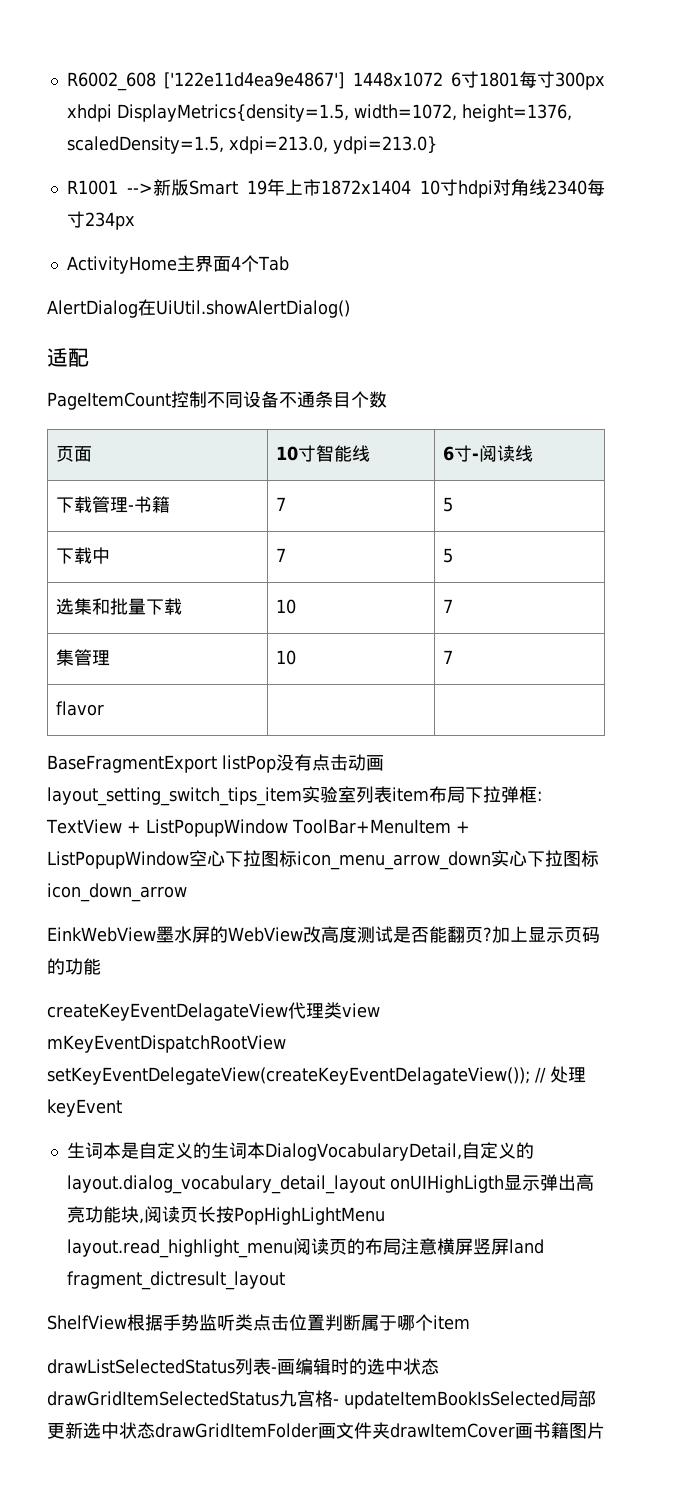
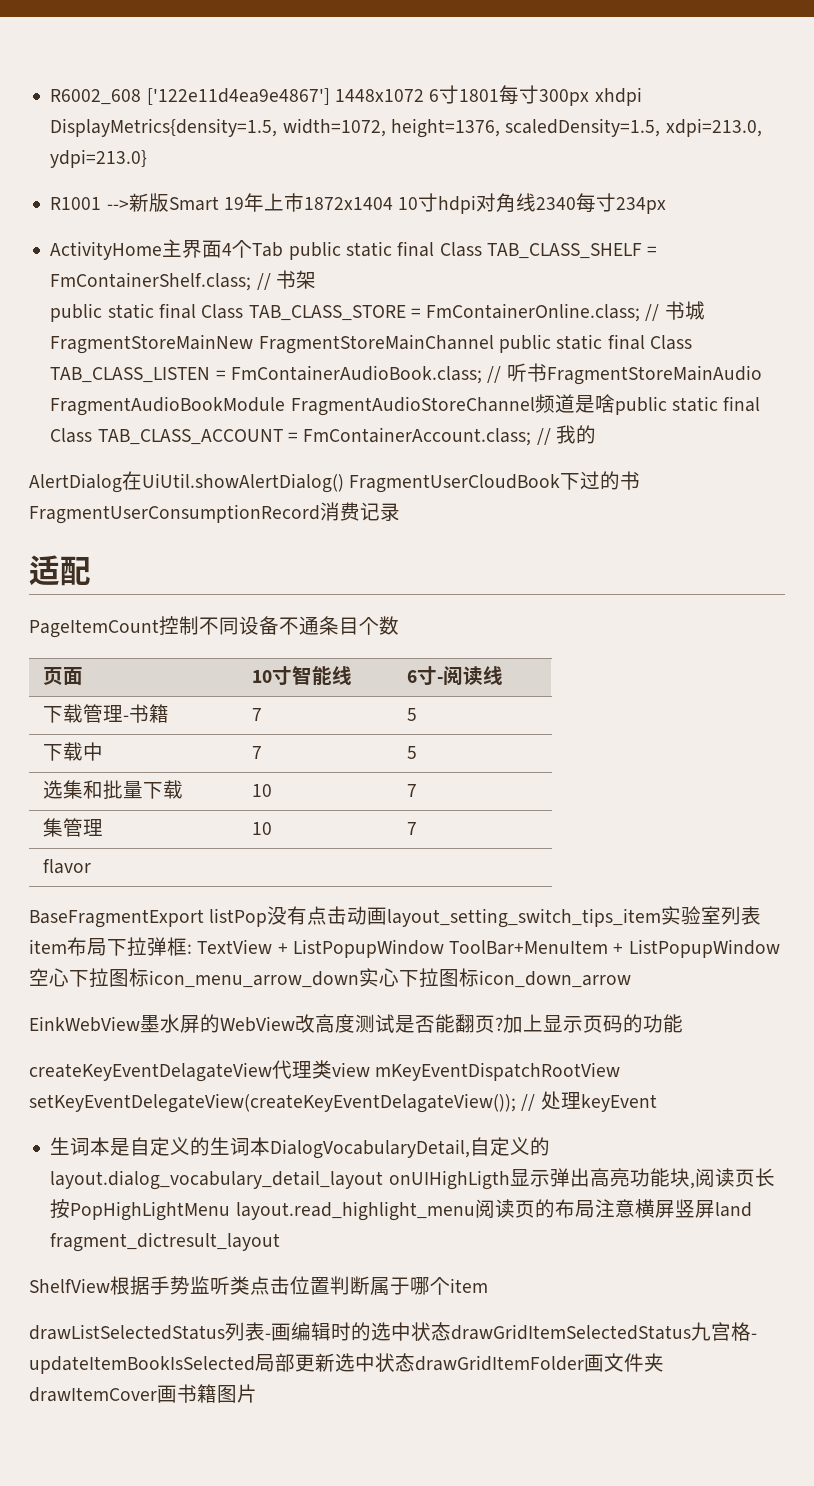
[47,299,350,318] // AlertDialog在UiUtil.showAlertDialog() -> [288,241,658,260] [50,270,316,291] [50,301,705,322] [50,334,692,354] [50,363,762,385] [50,394,761,416] [50,425,596,446] [29,471,641,493] [29,502,400,524] public static final Class TAB_CLASS_SHELF = FmContainerShelf.class; // 书架 // public static final Class TAB_CLASS_STORE = FmContainerOnline.class; // 书城FragmentStoreMainNew FragmentStoreMainChannel public static final Class TAB_CLASS_LISTEN = FmContainerAudioBook.class; // 听书FragmentStoreMainAudio FragmentAudioBookModule FragmentAudioStoreChannel频道是啥public static final Class TAB_CLASS_ACCOUNT = FmContainerAccount.class; // 我的 // AlertDialog在UiUtil.showAlertDialog() FragmentUserCloudBook下过的书FragmentUserConsumptionRecord消费记录

